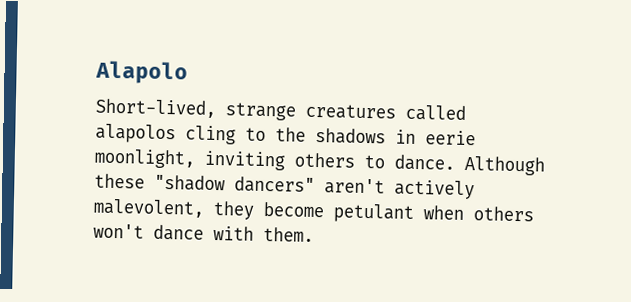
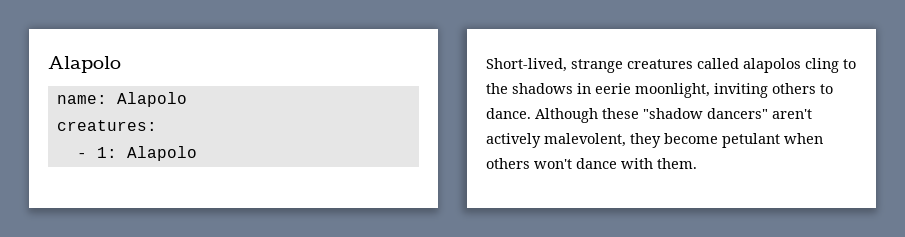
[95,60,188,85] Alapolo -> [48,56,121,73] [56,92,187,107] [56,120,157,131] [76,146,197,161] Alapolo // name: Alapolo // creatures: // - 1: Alapolo

